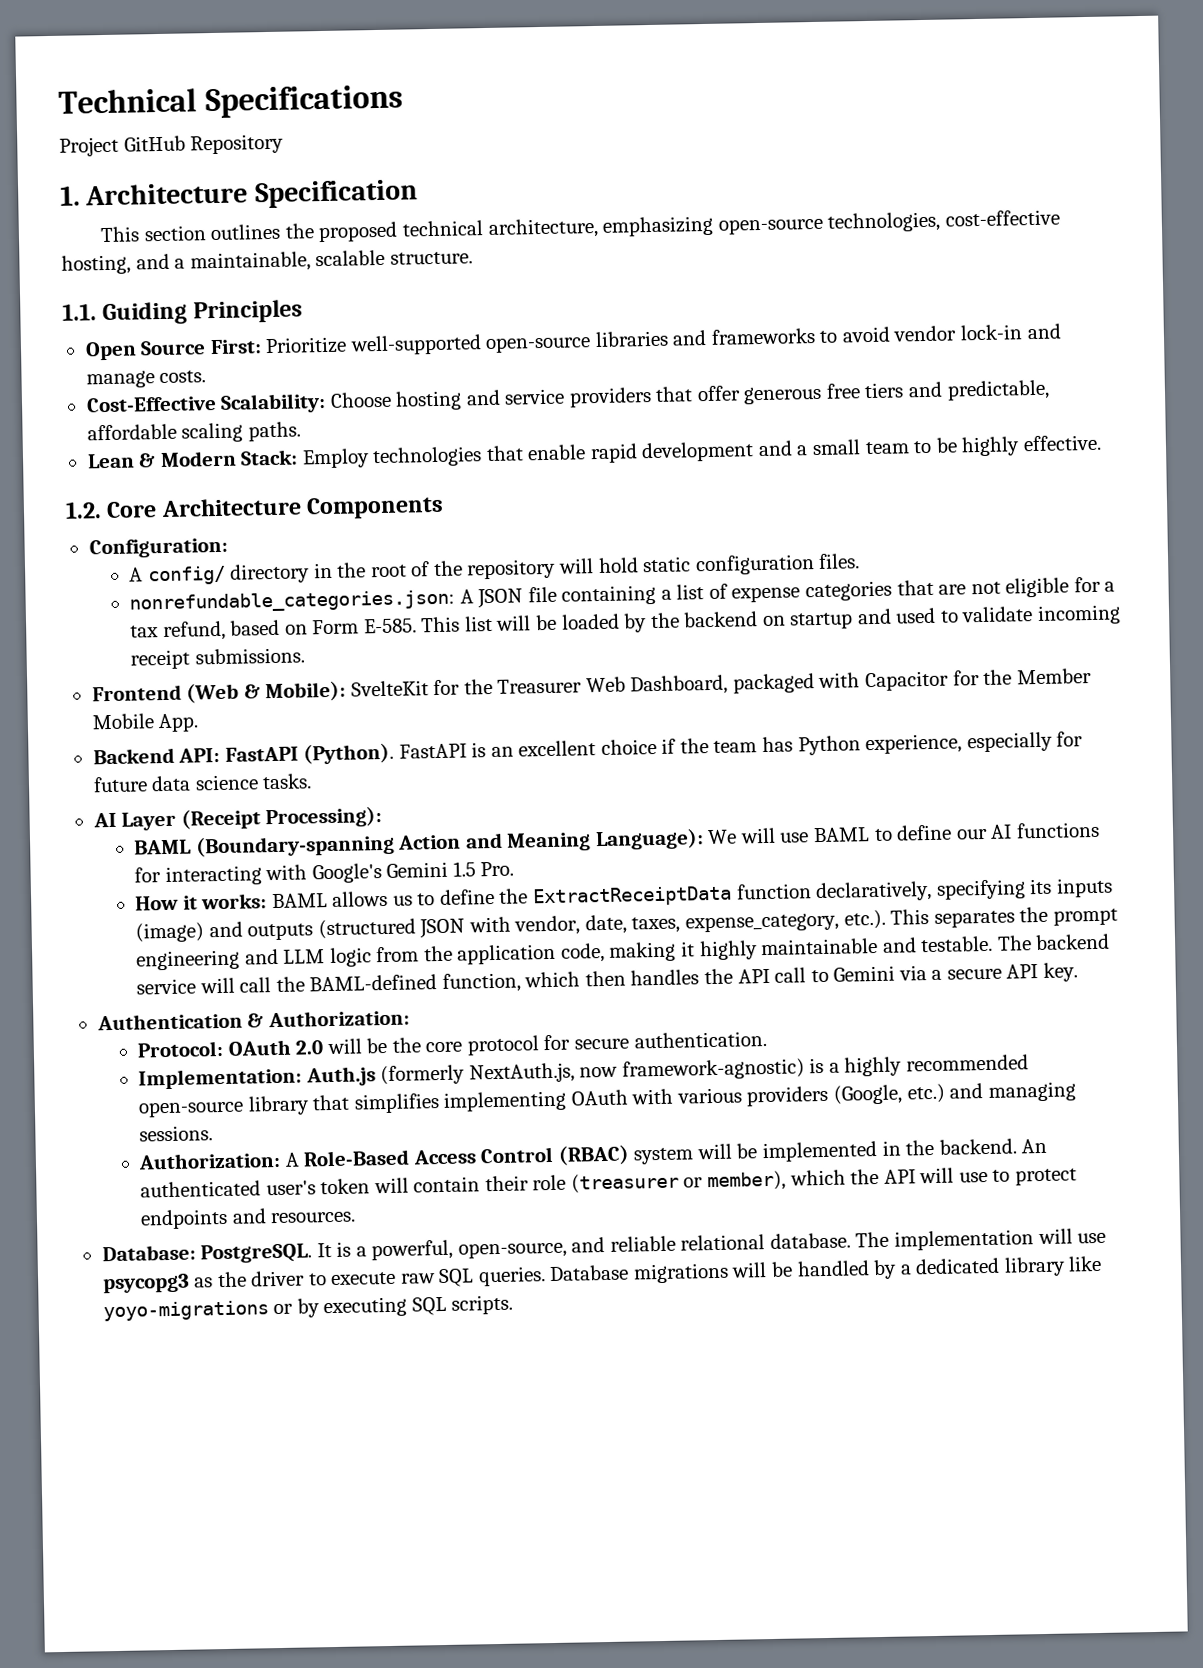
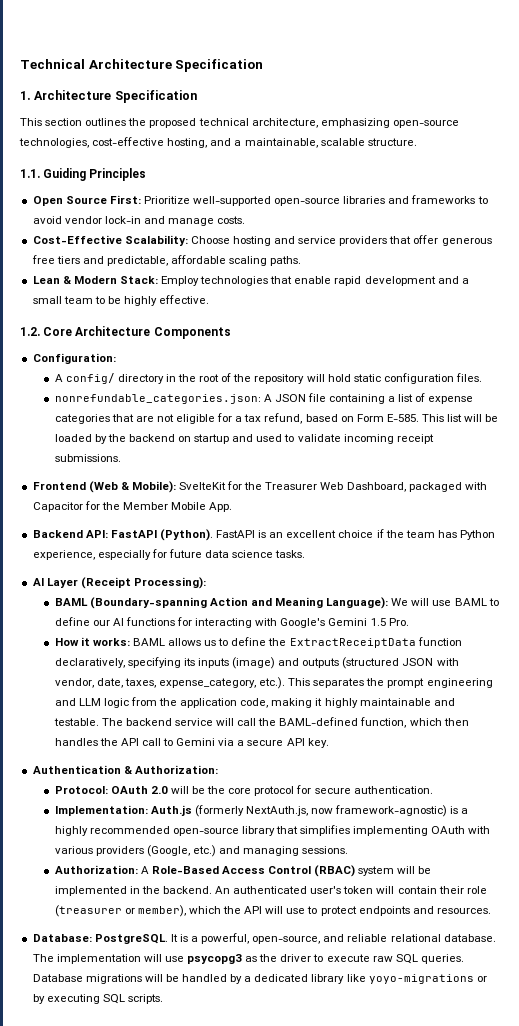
[204,84,403,119] [59,133,285,157] Specifications // Project GitHub Repository -> [88,59,264,72] Architecture Specification

